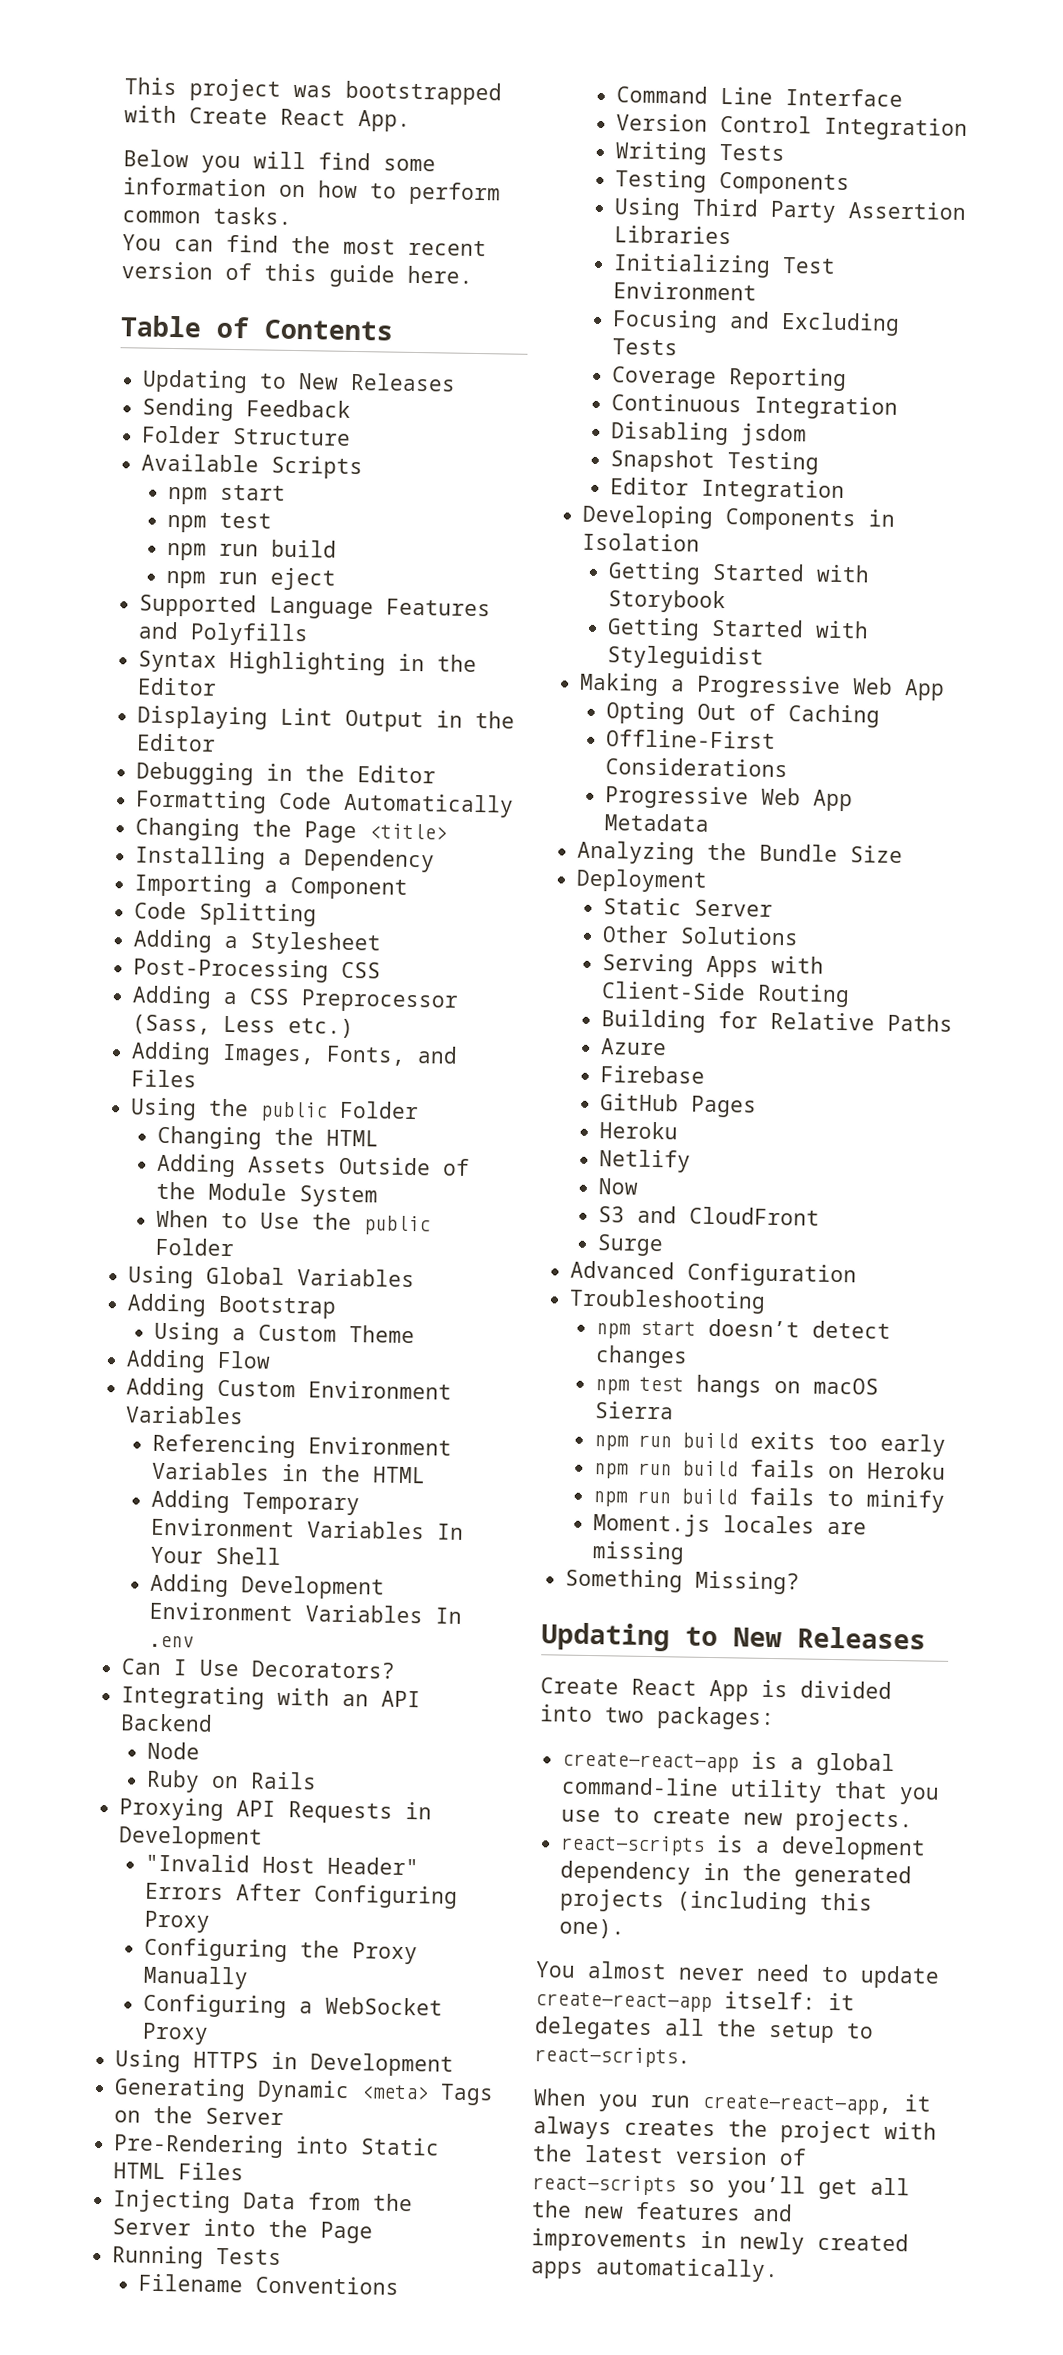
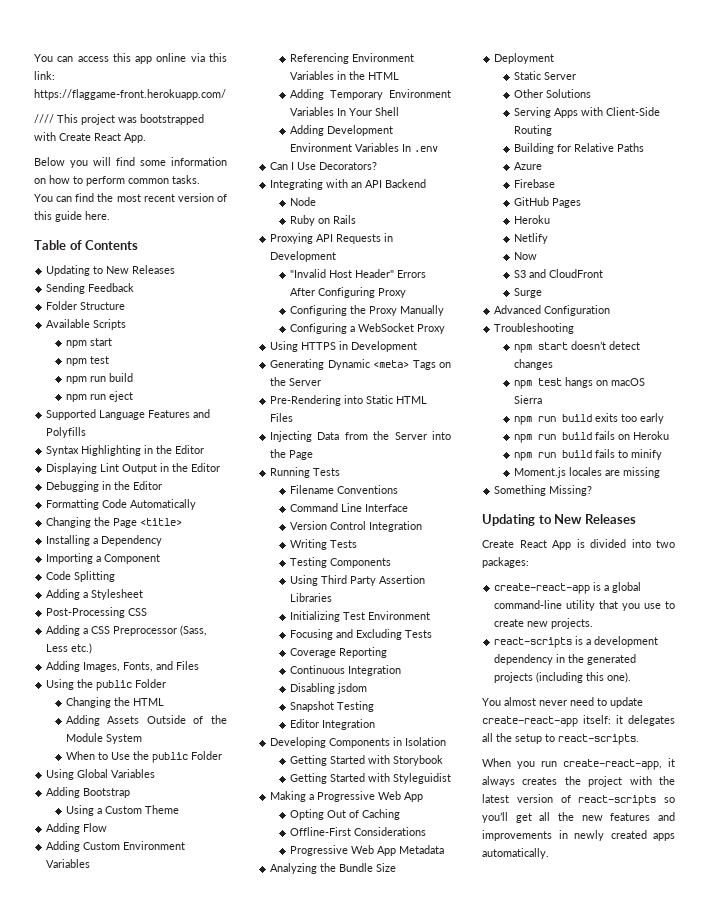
(124, 86) none -> [34,53,227,64] [34,71,55,80] [34,89,226,100] [34,114,54,123] You can access this app online via this link: https://flaggame-front.herokuapp.com/ // ////

